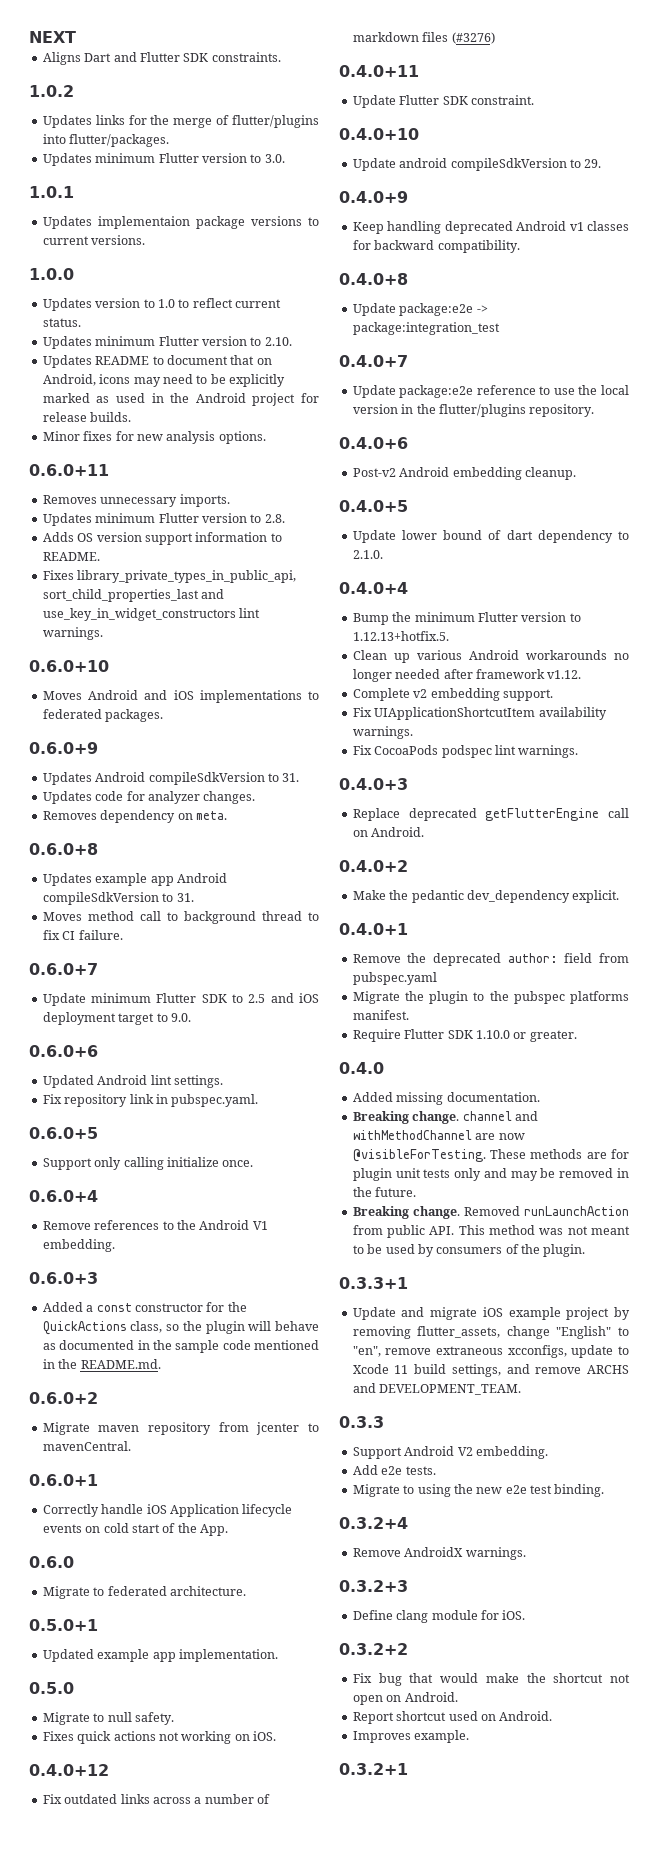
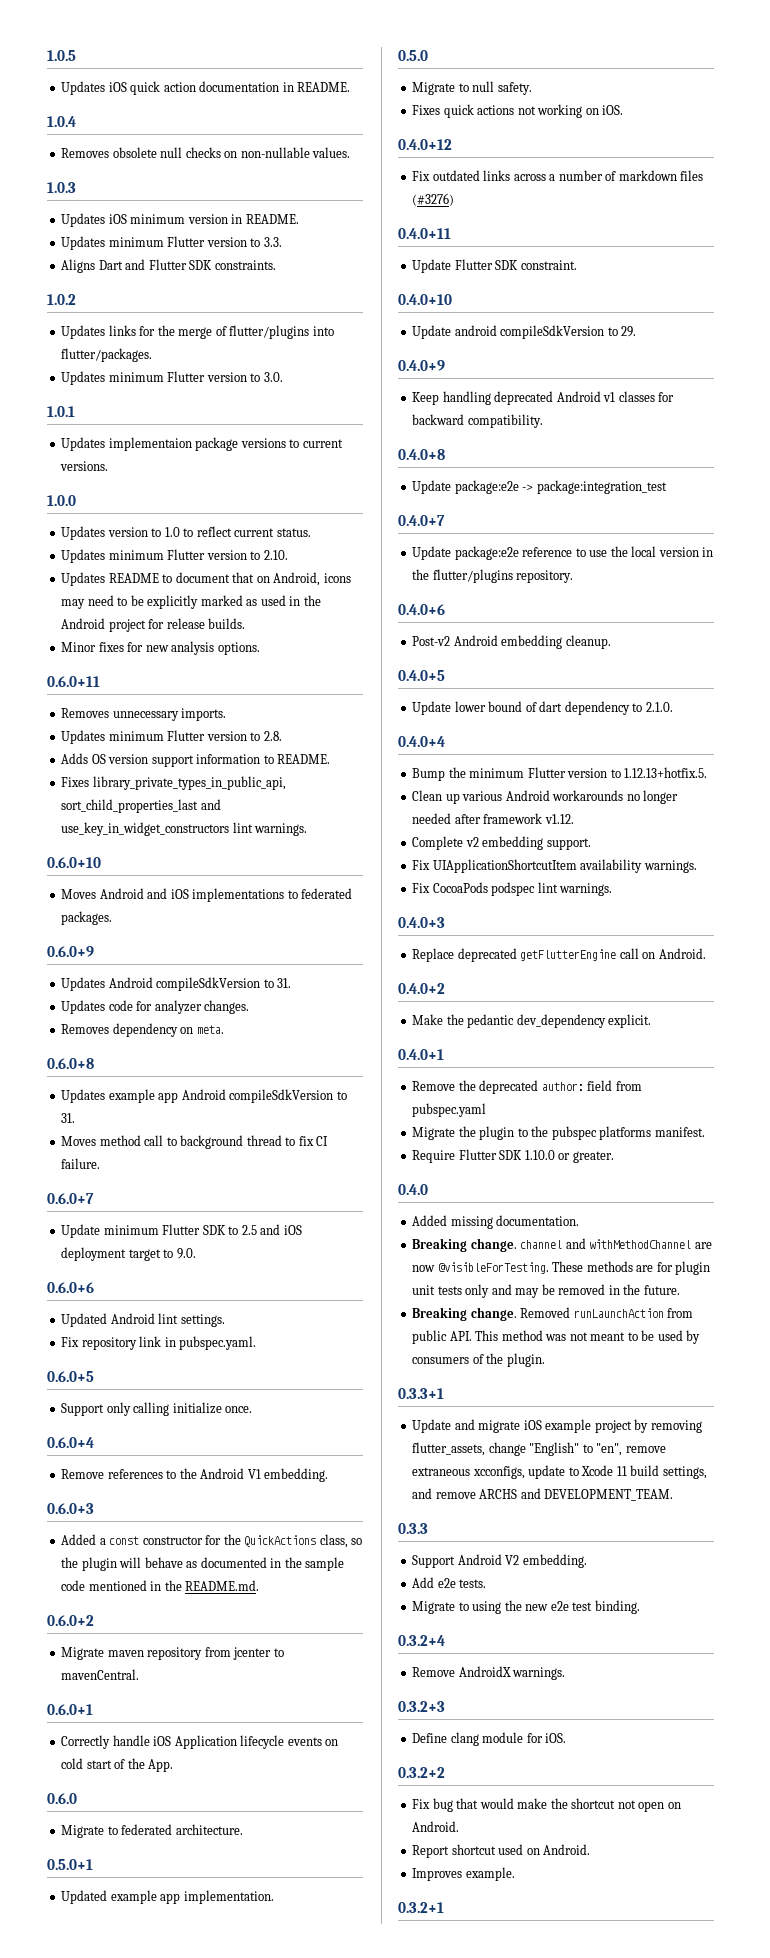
[29,31,76,43] NEXT -> [47,50,76,61] [61,81,351,95] [47,116,76,127] [61,147,351,158] [47,182,76,193] [61,213,299,227] [61,236,282,250] 1.0.5 // Updates iOS quick action documentation in README. // 1.0.4 // Removes obsolete null checks on non-nullable values. // 1.0.3 // Updates iOS minimum version in README. // Updates minimum Flutter version to 3.3.

